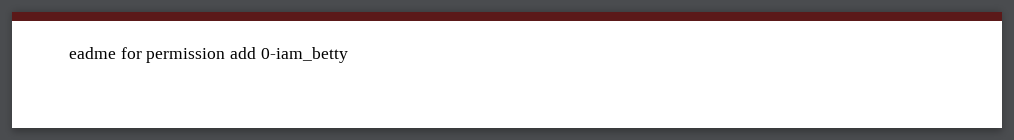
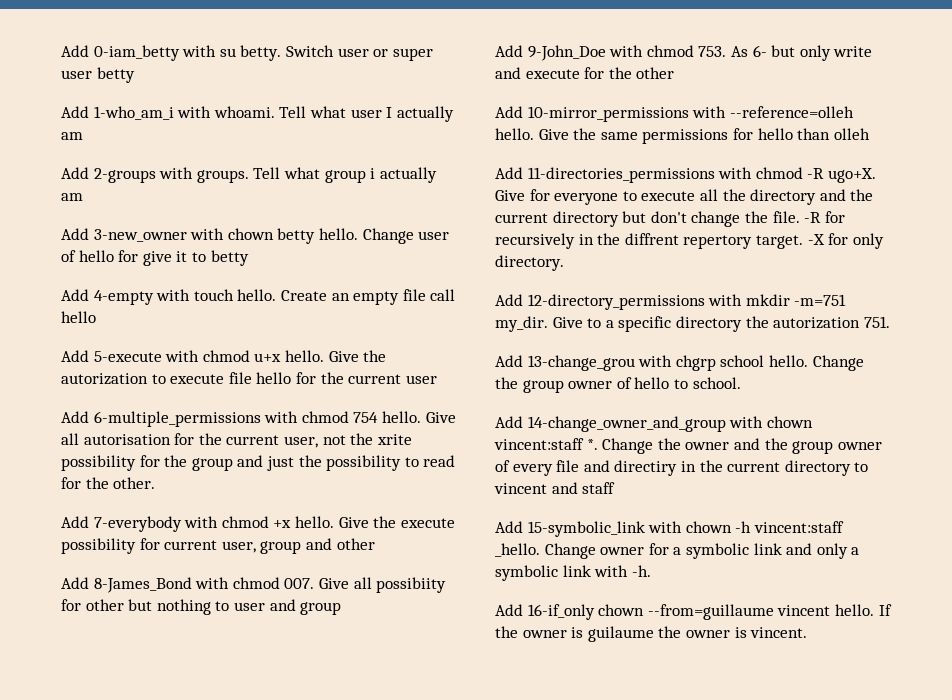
[69,47,348,63] eadme for permission add 0-iam_betty -> [61,45,433,61] [61,67,135,83] [61,106,454,122] [61,132,83,140] [61,167,437,183] [61,193,83,201] [61,228,450,244] [61,250,249,266] [61,289,456,305] [61,311,96,323] [61,350,387,362] [61,372,437,385] [61,411,456,427] [61,433,412,448] [61,455,456,471] [61,477,156,489] [61,516,455,532] [61,538,375,554] [61,577,447,593] [61,599,342,615] [495,45,873,61] [495,67,675,79] [495,106,854,122] [495,128,870,144] [495,167,876,183] [495,189,874,205] [495,211,845,227] [495,233,884,249] [495,255,564,271] [495,294,847,310] [495,316,890,332] [495,355,864,371] [495,377,741,393] [495,416,813,432] [494,438,882,454] [495,460,869,476] [494,482,616,494] [495,521,844,537] [495,543,860,559] [495,565,651,581] [495,604,892,620] [495,626,808,642] Add 0-iam_betty with su betty. Switch user or super user betty // Add 1-who_am_i with whoami. Tell what user I actually am // Add 2-groups with groups. Tell what group i actually am // Add 3-new_owner with chown betty hello. Change user of hello for give it to betty // Add 4-empty with touch hello. Create an empty file call hello // Add 5-execute with chmod u+x hello. Give the autorization to execute file hello for the current user // Add 6-multiple_permissions with chmod 754 hello. Give all autorisation for the current user, not the xrite possibility for the group and just the possibility to read for the other. // Add 7-everybody with chmod +x hello. Give the execute possibility for current user, group and other // Add 8-James_Bond with chmod 007. Give all possibiity for other but nothing to user and group // Add 9-John_Doe with chmod 753. As 6- but only write and execute for the other // Add 10-mirror_permissions with --reference=olleh hello. Give the same permissions for hello than olleh // Add 11-directories_permissions with chmod -R ugo+X. Give for everyone to execute all the directory and the current directory but don't change the file. -R for recursively in the diffrent repertory target. -X for only directory. // Add 12-directory_permissions with mkdir -m=751 my_dir. Give to a specific directory the autorization 751. // Add 13-change_grou with chgrp school hello. Change the group owner of hello to school. // Add 14-change_owner_and_group with chown vincent:staff *. Change the owner and the group owner of every file and directiry in the current directory to vincent and staff // Add 15-symbolic_link with chown -h vincent:staff _hello. Change owner for a symbolic link and only a symbolic link with -h. // Add 16-if_only chown --from=guillaume vincent hello. If the owner is guilaume the owner is vincent.

